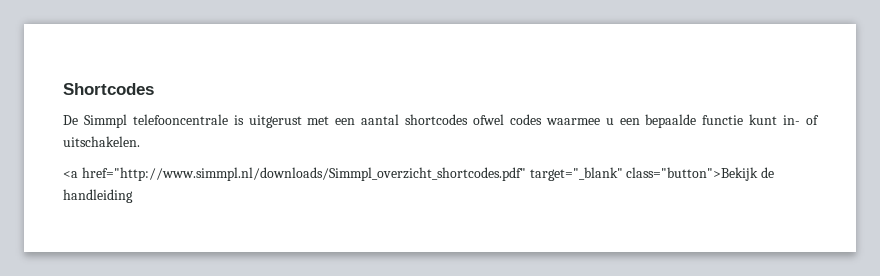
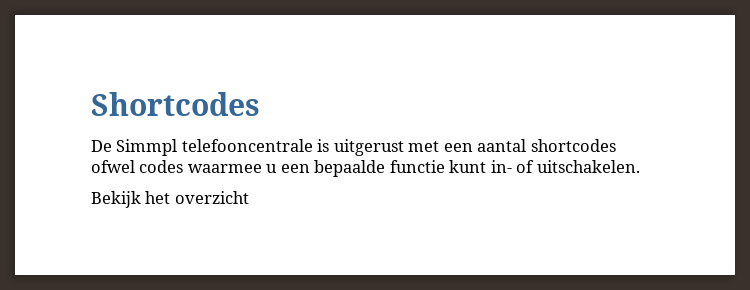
[63,167,775,181] [63,189,133,203] <a href="http://www.simmpl.nl/downloads/Simmpl_overzicht_shortcodes.pdf" target="_blank" class="button">Bekijk de handleiding -> [91,191,249,208] Bekijk het overzicht

